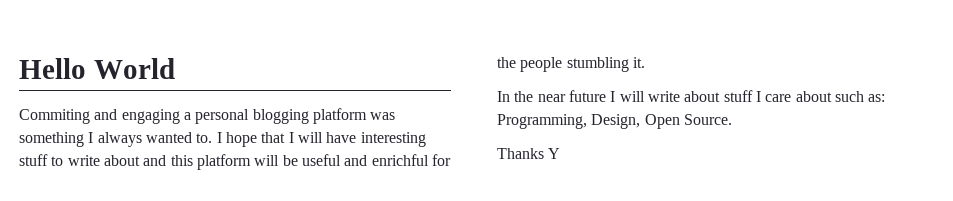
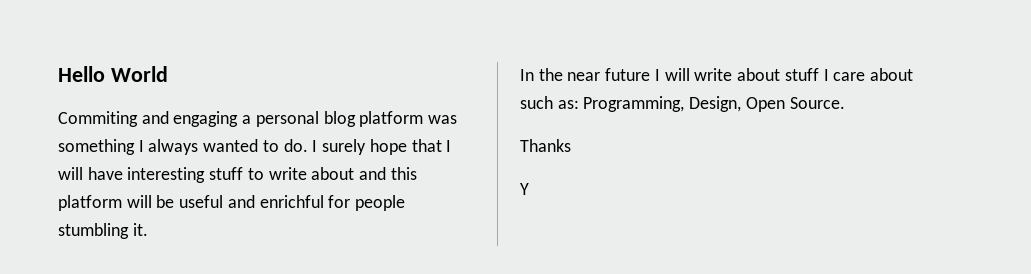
[252,109,309,124] blogging -> [323,111,356,127] blog
[196,132,222,143] to. I -> [262,139,367,155] to do. I surely
[497,57,516,68] the -> (351, 201) none
(544, 153) none -> (571, 145) //

